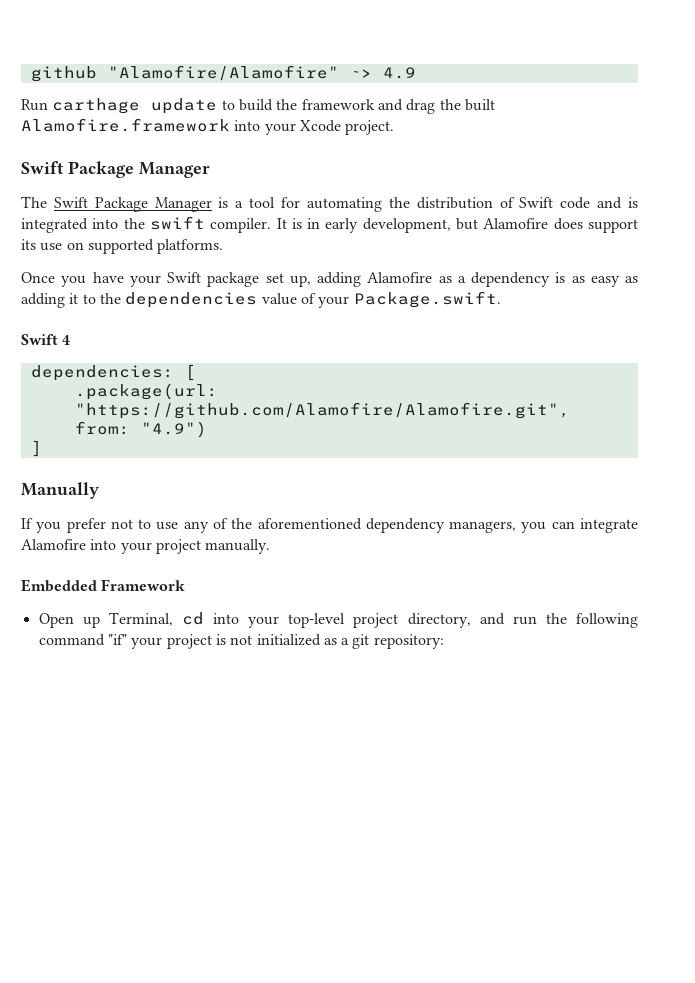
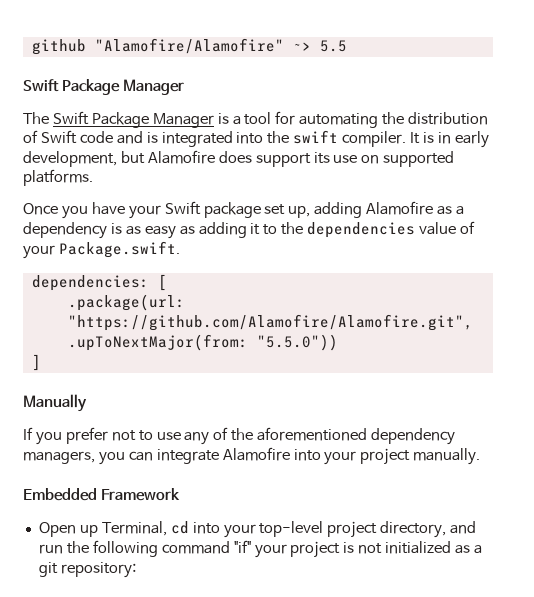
[382,67,416,79] [21,98,495,114] [21,118,395,135] 4.9 // Run carthage update to build the framework and drag the built Alamofire.framework into your Xcode project. -> [319,40,347,52] 5.5
[21,334,71,345] // Swift 4 -> (180, 249) none
[74,421,207,438] from: "4.9") -> [67,334,338,351] .upToNextMajor(from: "5.5.0"))

